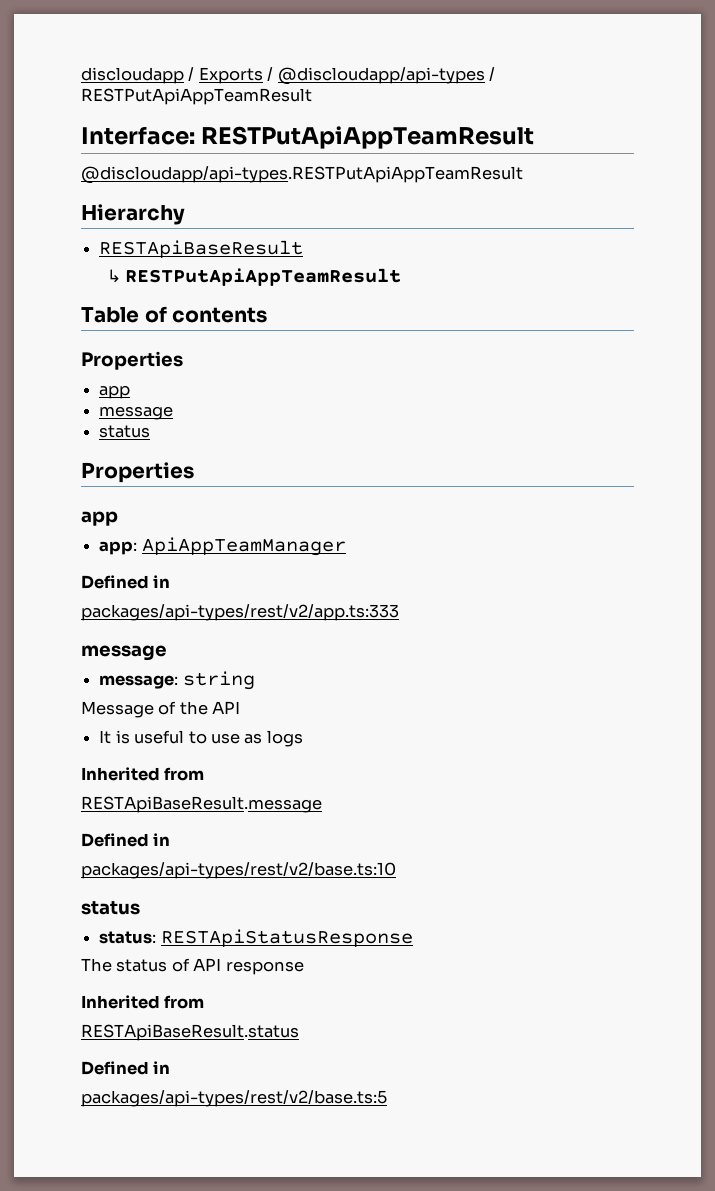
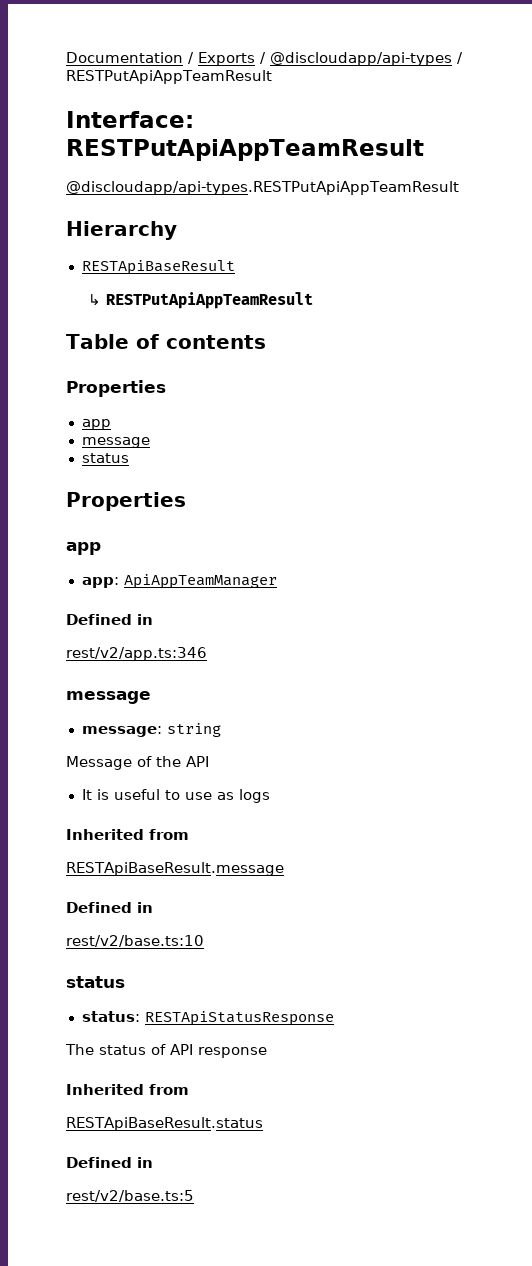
[81,67,184,84] discloudapp -> [66,52,183,63] Documentation
[81,604,399,621] packages/api-types/rest/v2/app.ts:333 -> [66,647,207,661] rest/v2/app.ts:346
[81,862,396,879] packages/api-types/rest/v2/base.ts:10 -> [66,935,204,947] rest/v2/base.ts:10
[81,1090,387,1107] packages/api-types/rest/v2/base.ts:5 -> [66,1190,194,1202] rest/v2/base.ts:5

